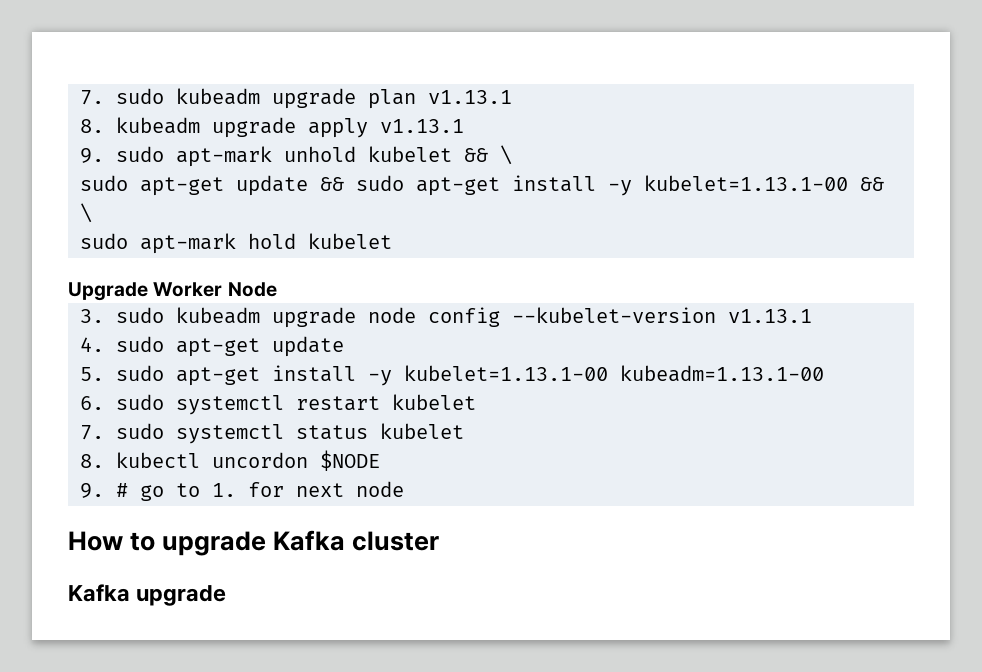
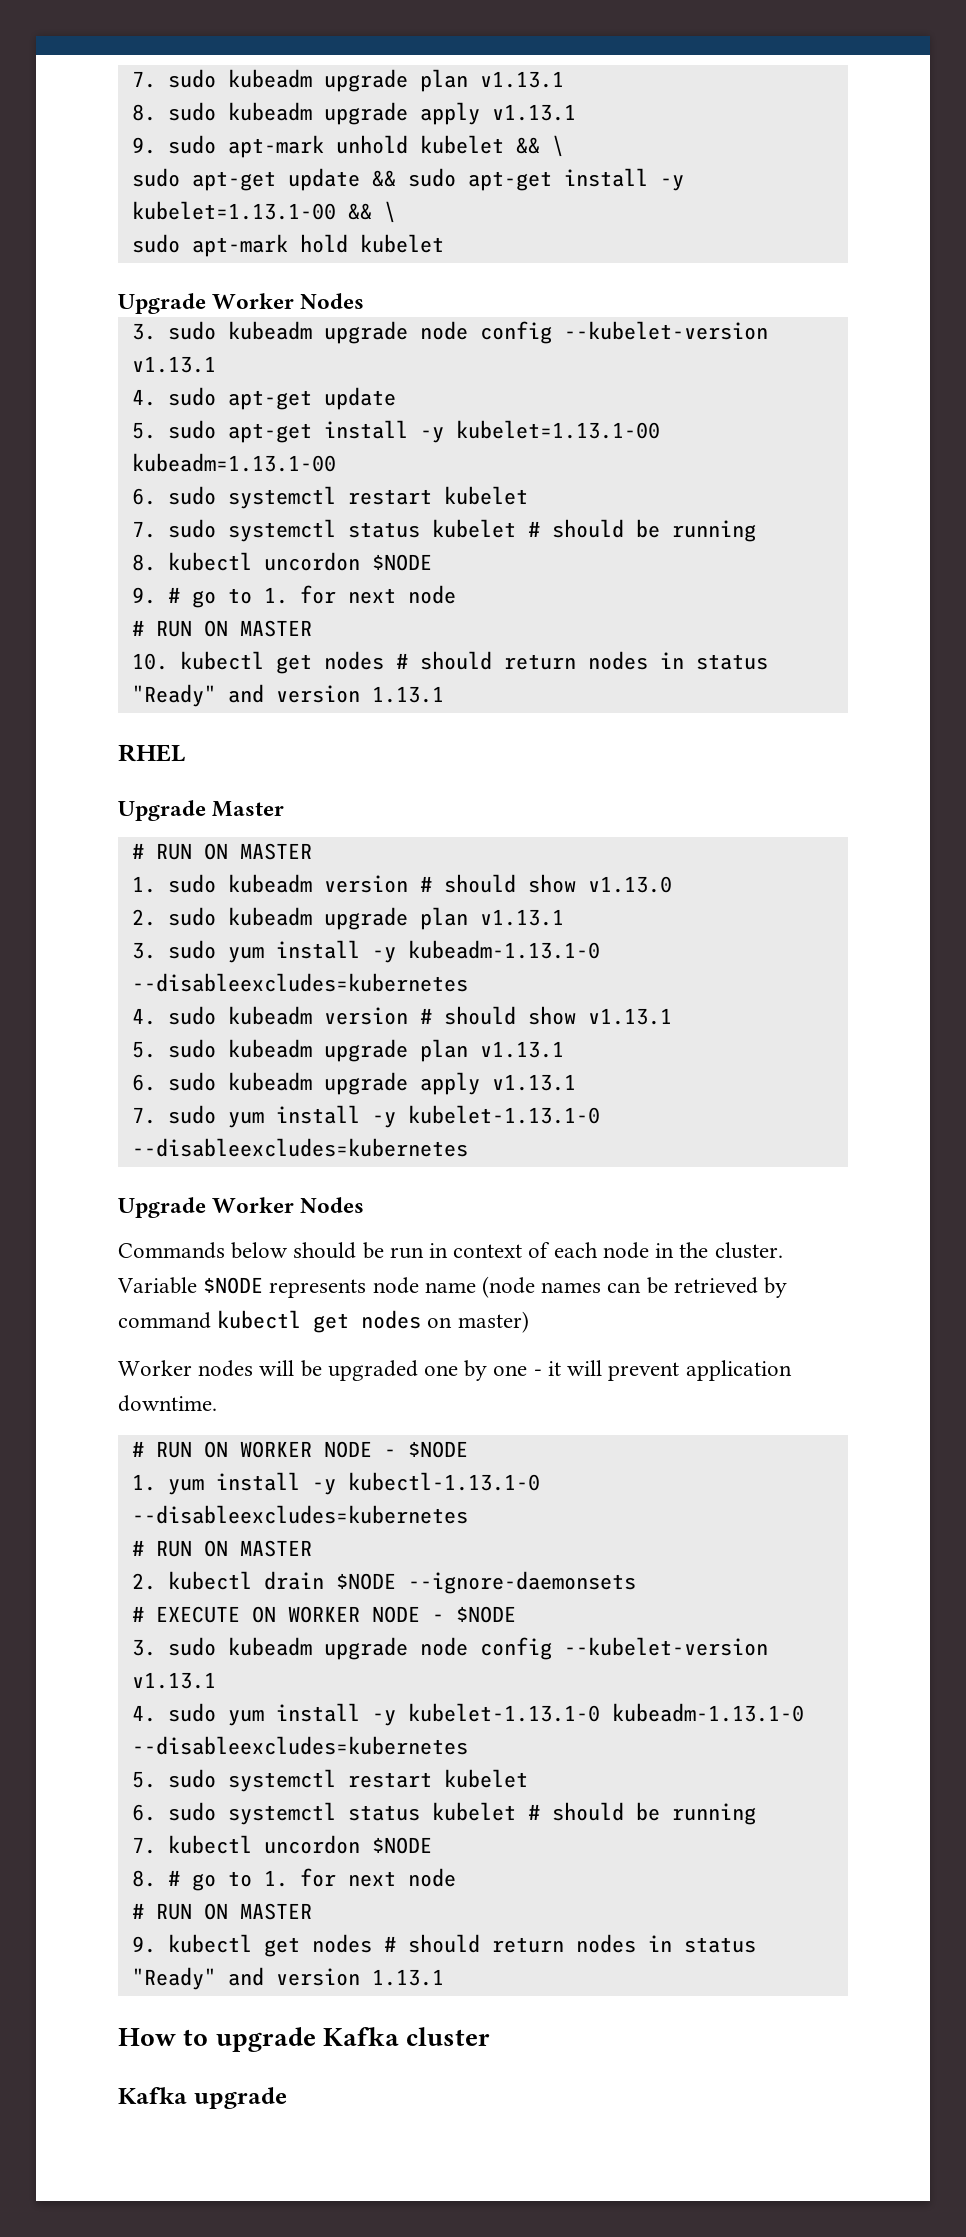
(104, 126) none -> [167,102,216,121] sudo
[227,282,277,297] Node -> [300,293,365,309] Nodes
(464, 431) none -> [527,519,756,542] # should be running
(404, 489) none -> [131,620,312,637] [131,651,768,674] [131,684,444,707] [118,744,185,762] [118,800,285,821] [131,843,312,860] [131,874,672,893] [131,907,564,930] [131,940,600,963] [131,973,468,992] [131,1006,672,1025] [131,1039,564,1062] [131,1072,576,1095] [131,1105,600,1128] [131,1138,468,1157] [118,1197,365,1218] [118,1242,783,1259] [117,1276,788,1298] [118,1310,529,1333] [118,1360,792,1381] [118,1395,217,1412] [131,1441,468,1458] [131,1472,540,1495] [131,1505,468,1524] [131,1540,312,1557] [131,1571,636,1594] [131,1606,516,1623] [131,1637,768,1660] [131,1672,216,1689] [131,1703,804,1726] [131,1736,468,1755] [131,1769,528,1792] [131,1802,756,1825] [131,1835,432,1854] [131,1868,456,1891] [131,1903,312,1920] [131,1934,756,1957] [131,1967,444,1990] // # RUN ON MASTER // 10. kubectl get nodes # should return nodes in status "Ready" and version 1.13.1 // RHEL // Upgrade Master // # RUN ON MASTER // 1. sudo kubeadm version # should show v1.13.0 // 2. sudo kubeadm upgrade plan v1.13.1 // 3. sudo yum install -y kubeadm-1.13.1-0 --disableexcludes=kubernetes // 4. sudo kubeadm version # should show v1.13.1 // 5. sudo kubeadm upgrade plan v1.13.1 // 6. sudo kubeadm upgrade apply v1.13.1 // 7. sudo yum install -y kubelet-1.13.1-0 --disableexcludes=kubernetes // Upgrade Worker Nodes // Commands below should be run in context of each node in the cluster. Variable $NODE represents node name (node names can be retrieved by command kubectl get nodes on master) // Worker nodes will be upgraded one by one - it will prevent application downtime. // # RUN ON WORKER NODE - $NODE // 1. yum install -y kubectl-1.13.1-0 --disableexcludes=kubernetes // # RUN ON MASTER // 2. kubectl drain $NODE --ignore-daemonsets // # EXECUTE ON WORKER NODE - $NODE // 3. sudo kubeadm upgrade node config --kubelet-version v1.13.1 // 4. sudo yum install -y kubelet-1.13.1-0 kubeadm-1.13.1-0 --disableexcludes=kubernetes // 5. sudo systemctl restart kubelet // 6. sudo systemctl status kubelet # should be running // 7. kubectl uncordon $NODE // 8. # go to 1. for next node // # RUN ON MASTER // 9. kubectl get nodes # should return nodes in status "Ready" and version 1.13.1

